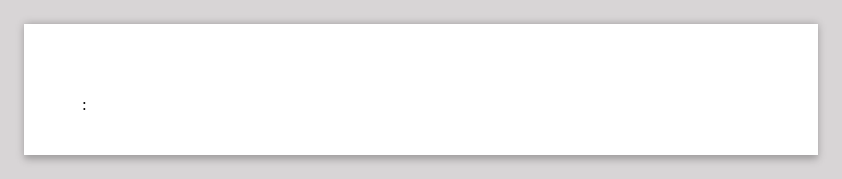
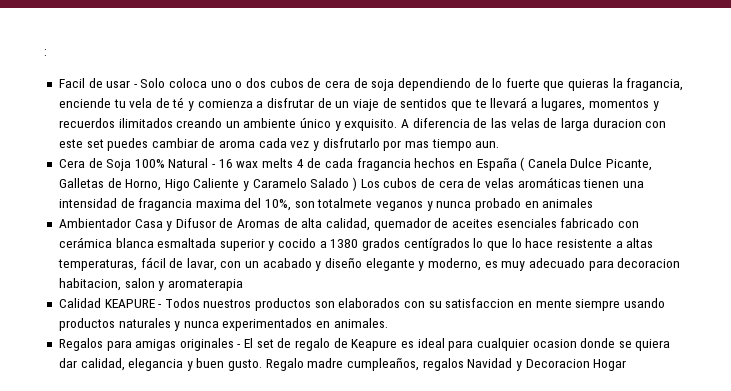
(87, 106) none -> [58,78,684,91] [58,97,659,111] [58,118,667,131] [58,138,500,151] [58,157,653,171] [58,177,644,191] [58,198,594,211] [58,218,639,231] [58,237,654,251] [57,257,681,271] [58,278,243,291] [58,298,665,311] [58,318,388,331] [58,338,671,351] [58,357,627,371] // Facil de usar - Solo coloca uno o dos cubos de cera de soja dependiendo de lo fuerte que quieras la fragancia, enciende tu vela de té y comienza a disfrutar de un viaje de sentidos que te llevará a lugares, momentos y recuerdos ilimitados creando un ambiente único y exquisito. A diferencia de las velas de larga duracion con este set puedes cambiar de aroma cada vez y disfrutarlo por mas tiempo aun. // Cera de Soja 100% Natural - 16 wax melts 4 de cada fragancia hechos en España ( Canela Dulce Picante, Galletas de Horno, Higo Caliente y Caramelo Salado ) Los cubos de cera de velas aromáticas tienen una intensidad de fragancia maxima del 10%, son totalmete veganos y nunca probado en animales // Ambientador Casa y Difusor de Aromas de alta calidad, quemador de aceites esenciales fabricado con cerámica blanca esmaltada superior y cocido a 1380 grados centígrados lo que lo hace resistente a altas temperaturas, fácil de lavar, con un acabado y diseño elegante y moderno, es muy adecuado para decoracion habitacion, salon y aromaterapia // Calidad KEAPURE - Todos nuestros productos son elaborados con su satisfaccion en mente siempre usando productos naturales y nunca experimentados en animales. // Regalos para amigas originales - El set de regalo de Keapure es ideal para cualquier ocasion donde se quiera dar calidad, elegancia y buen gusto. Regalo madre cumpleaños, regalos Navidad y Decoracion Hogar

